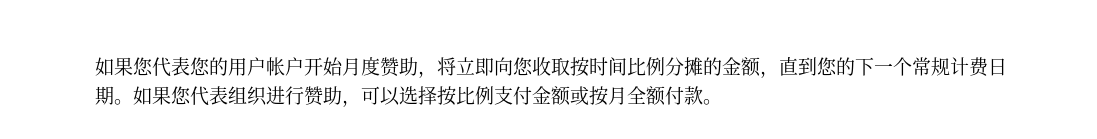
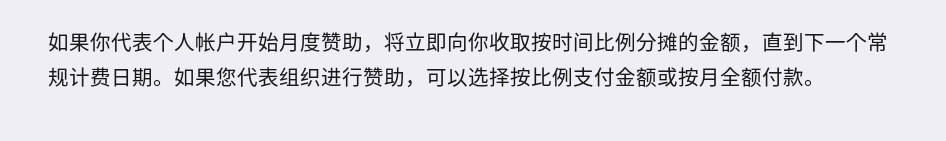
[95,57,266,77] 如果您代表您的用户 -> [48,32,195,52] 如果你代表个人
[513,57,533,76] 您 -> [468,32,489,52] 你
[817,57,855,76] 您的 -> (804, 42) none

